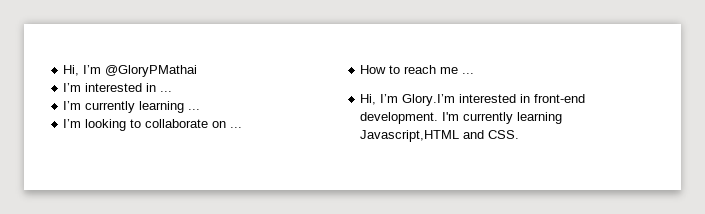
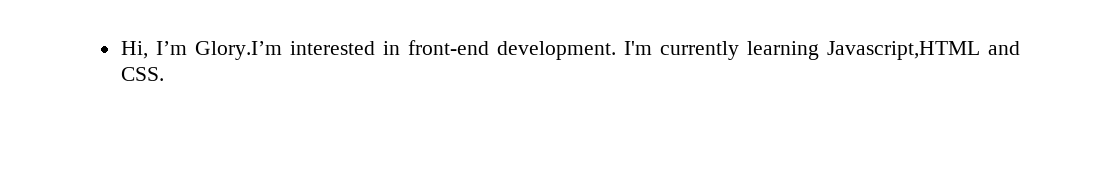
[63,65,198,77] [63,83,173,92] [63,101,201,113] [63,119,243,131] [360,65,475,74] [360,94,399,105] Hi, I’m @GloryPMathai // I’m interested in ... // I’m currently learning ... // I’m looking to collaborate on ... // How to reach me ... // Hi, I’m -> [120,41,187,59] Hi, I’m

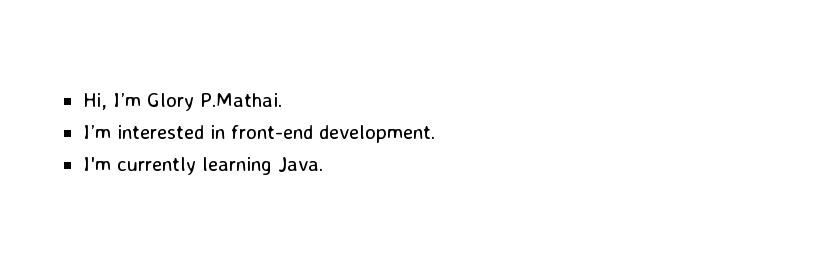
[194,41,282,60] Glory.I’m -> [146,93,282,111] [82,125,111,139] Glory P.Mathai. // I’m
(616, 50) none -> (435, 134) //
[826,41,1020,60] [120,67,164,81] Javascript,HTML and CSS. -> [277,157,323,172] Java.

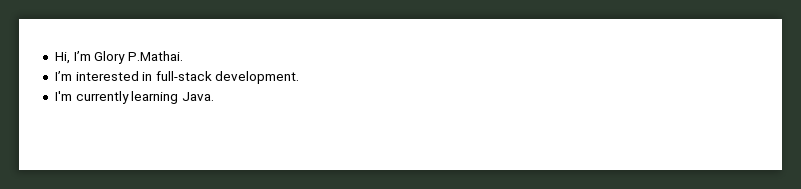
[230,125,313,139] front-end -> [155,71,212,81] full-stack

